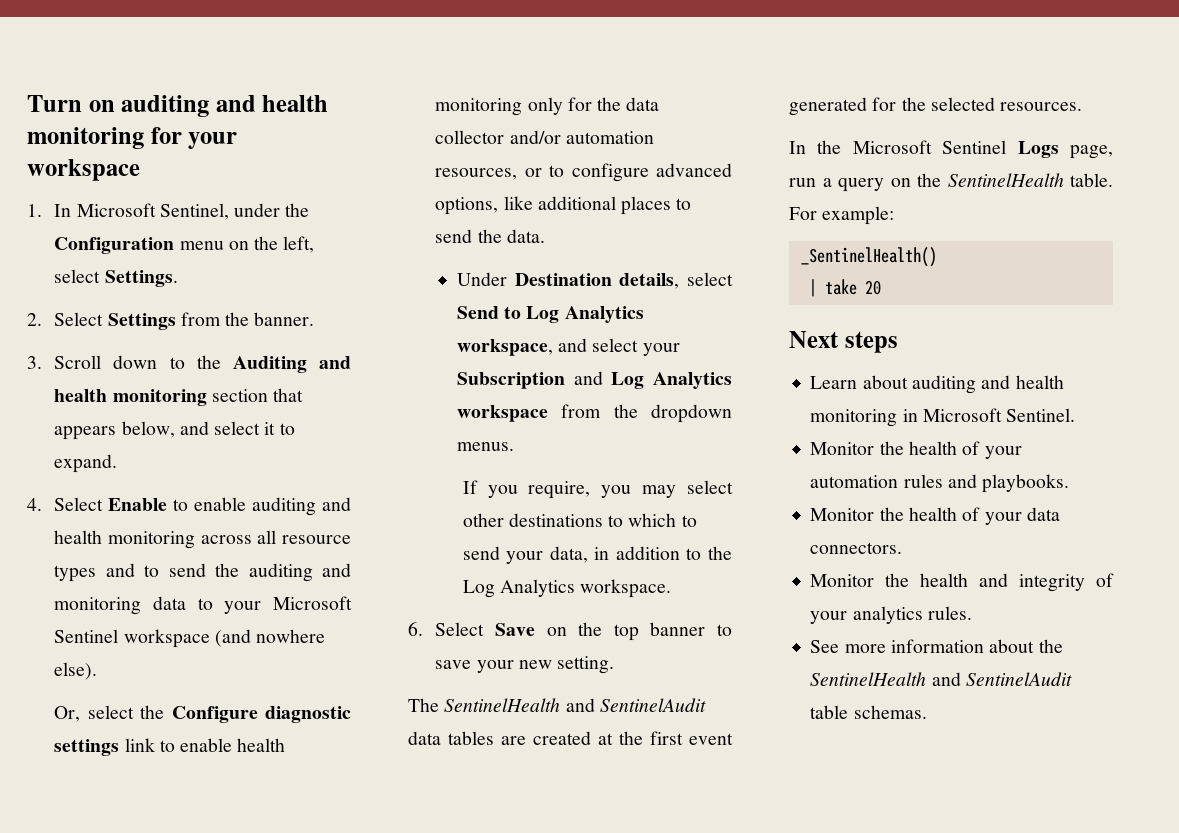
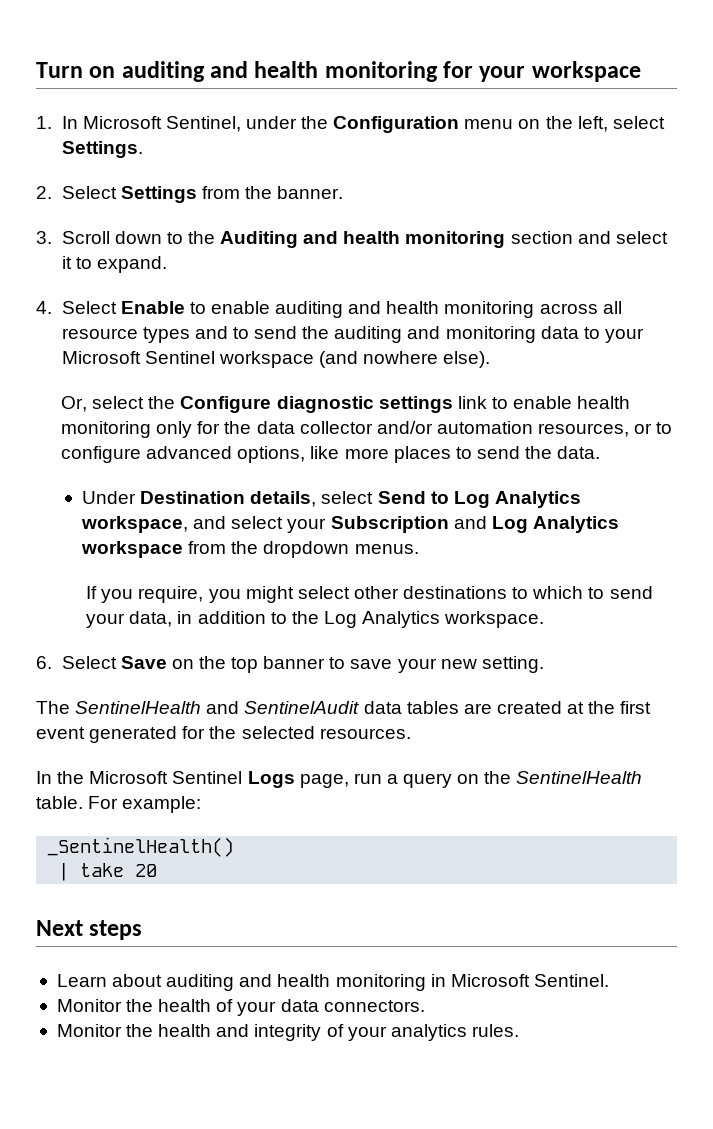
[273,388,304,402] [54,421,175,440] that appears below, -> (573, 237) none
[537,196,616,210] additional -> [344,448,389,459] more
[642,485,677,498] may -> [245,586,294,603] might
[810,441,1022,459] [810,474,1070,493] // Monitor the health of your automation rules and playbooks. -> (609, 980) none
[810,639,1063,653] [810,672,1072,686] [810,705,927,719] // See more information about the SentinelHealth and SentinelAudit table schemas. -> (519, 1030) none

